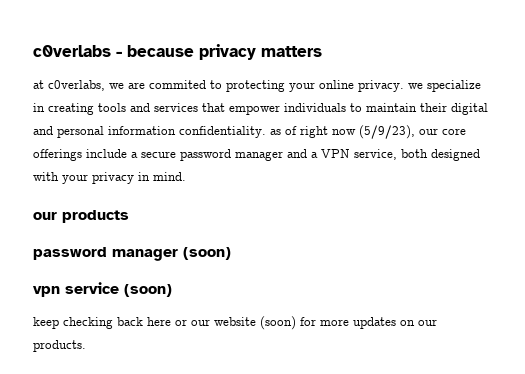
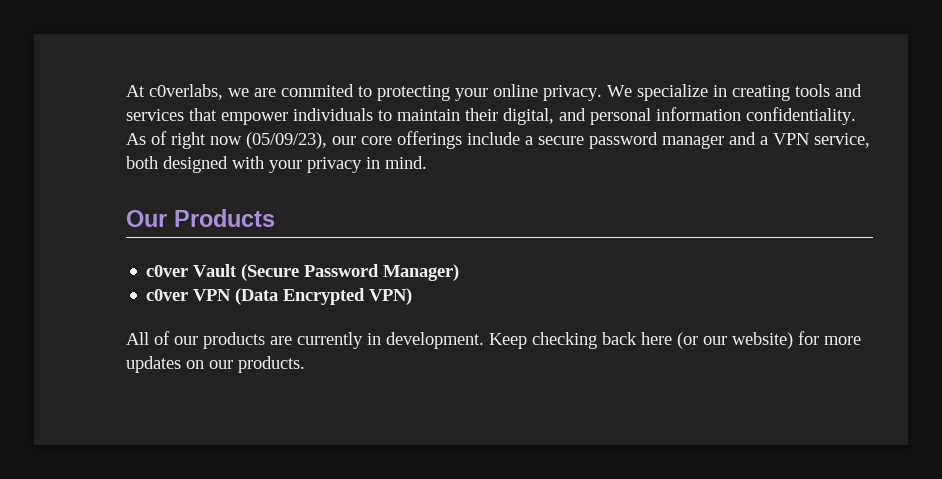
[33,44,322,60] [33,80,44,89] c0verlabs - because privacy matters // at -> [126,85,145,97] At
[408,83,423,89] we -> [607,85,632,97] We
[451,103,488,115] digital -> [503,108,554,125] digital,
[270,129,281,135] as -> [126,133,146,145] As
[359,125,415,139] (5/9/23), -> [246,132,327,149] (05/09/23),
[33,210,129,223] [33,247,231,261] [33,282,172,297] [33,316,296,330] our products // password manager (soon) // vpn service (soon) // keep checking back here or our website (soon) -> [126,209,275,227] [146,264,460,281] [146,288,413,305] [126,331,793,349] Our Products // c0ver Vault (Secure Password Manager) // c0ver VPN (Data Encrypted VPN) // All of our products are currently in development. Keep checking back here (or our website)

